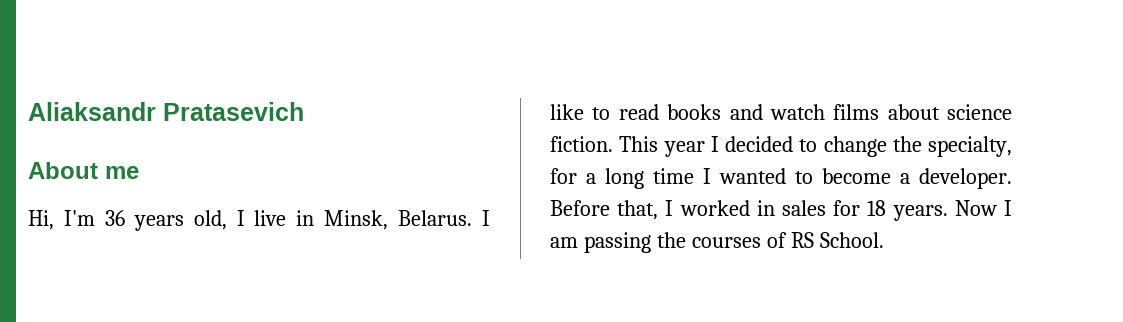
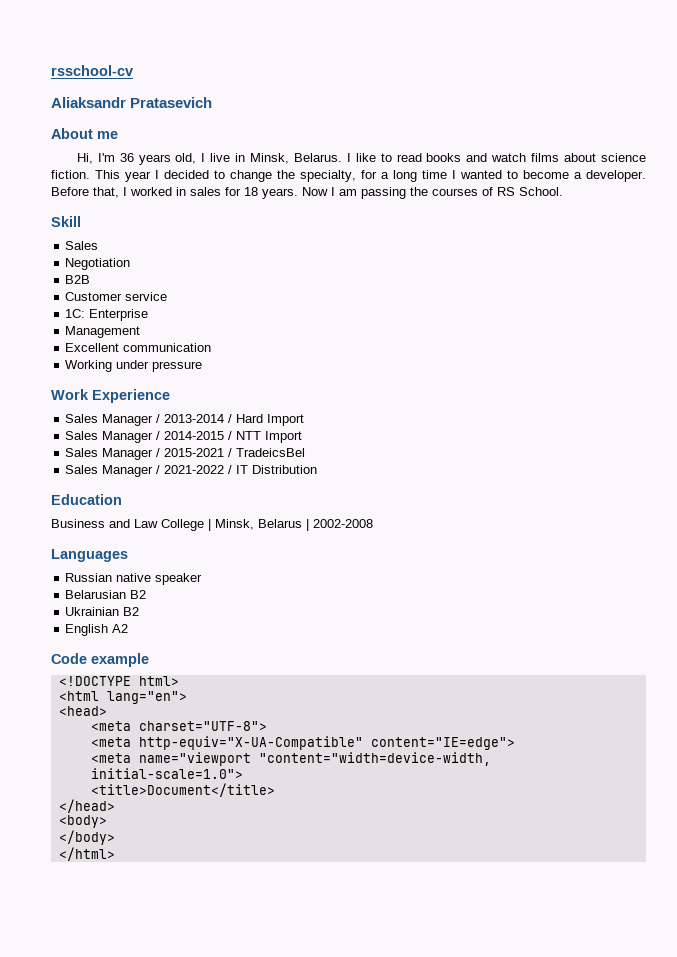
(28, 111) none -> [51,65,133,76] rsschool-cv //
(884, 240) none -> [51,216,81,227] [65,241,99,250] [65,258,131,270] [65,275,91,284] [65,292,168,301] [65,309,149,321] [65,326,141,338] [65,343,212,352] [65,360,203,372] [51,389,170,403] [65,414,305,426] [65,431,303,443] [65,448,306,460] [65,465,318,477] [51,494,122,505] [51,519,373,531] [51,549,128,562] [65,573,203,585] [65,590,147,599] [65,607,140,616] [65,624,129,636] [51,653,149,667] [58,676,179,686] [58,691,187,704] [58,706,107,716] [90,721,267,731] [90,736,515,750] [90,752,491,766] [90,768,243,779] [90,783,275,797] [58,799,115,813] [58,815,107,828] [58,830,115,845] [58,847,115,861] // Skill // Sales // Negotiation // B2B // Сustomer service // 1C: Enterprise // Management // Excellent communication // Working under pressure // Work Experience // Sales Manager / 2013-2014 / Hard Import // Sales Manager / 2014-2015 / NTT Import // Sales Manager / 2015-2021 / TradeicsBel // Sales Manager / 2021-2022 / IT Distribution // Education // Business and Law Сollege | Minsk, Belarus | 2002-2008 // Languages // Russian native speaker // Belarusian B2 // Ukrainian B2 // English A2 // Code example // <!DOCTYPE html> // <html lang="en"> // <head> // <meta charset="UTF-8"> // <meta http-equiv="X-UA-Compatible" content="IE=edge"> // <meta name="viewport "content="width=device-width, initial-scale=1.0"> // <title>Document</title> // </head> // <body> // </body> // </html>

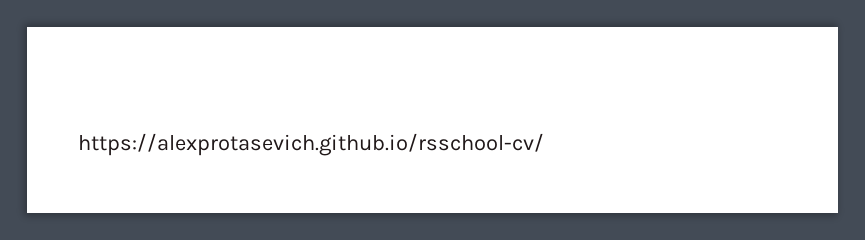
[51,65,133,76] [51,97,213,108] [51,128,118,139] [76,153,646,165] [51,170,646,182] [51,187,563,199] [51,216,81,227] [65,241,99,250] [65,258,131,270] [65,275,91,284] [65,292,168,301] [65,309,149,321] [65,326,141,338] [65,343,212,352] [65,360,203,372] [51,389,170,403] [65,414,305,426] [65,431,303,443] [65,448,306,460] [65,465,318,477] [51,494,122,505] [51,519,373,531] [51,549,128,562] [65,573,203,585] [65,590,147,599] [65,607,140,616] [65,624,129,636] [51,653,149,667] [58,676,179,686] [58,691,187,704] [58,706,107,716] [90,721,267,731] [90,736,515,750] [90,752,491,766] [90,768,243,779] [90,783,275,797] [58,799,115,813] [58,815,107,828] [58,830,115,845] [58,847,115,861] rsschool-cv // Aliaksandr Pratasevich // About me // Hi, I'm 36 years old, I live in Minsk, Belarus. I like to read books and watch films about science fiction. This year I decided to change the specialty, for a long time I wanted to become a developer. Before that, I worked in sales for 18 years. Now I am passing the courses of RS School. // Skill // Sales // Negotiation // B2B // Сustomer service // 1C: Enterprise // Management // Excellent communication // Working under pressure // Work Experience // Sales Manager / 2013-2014 / Hard Import // Sales Manager / 2014-2015 / NTT Import // Sales Manager / 2015-2021 / TradeicsBel // Sales Manager / 2021-2022 / IT Distribution // Education // Business and Law Сollege | Minsk, Belarus | 2002-2008 // Languages // Russian native speaker // Belarusian B2 // Ukrainian B2 // English A2 // Code example // <!DOCTYPE html> // <html lang="en"> // <head> // <meta charset="UTF-8"> // <meta http-equiv="X-UA-Compatible" content="IE=edge"> // <meta name="viewport "content="width=device-width, initial-scale=1.0"> // <title>Document</title> // </head> // <body> // </body> // </html> -> [78,133,544,156] https://alexprotasevich.github.io/rsschool-cv/

